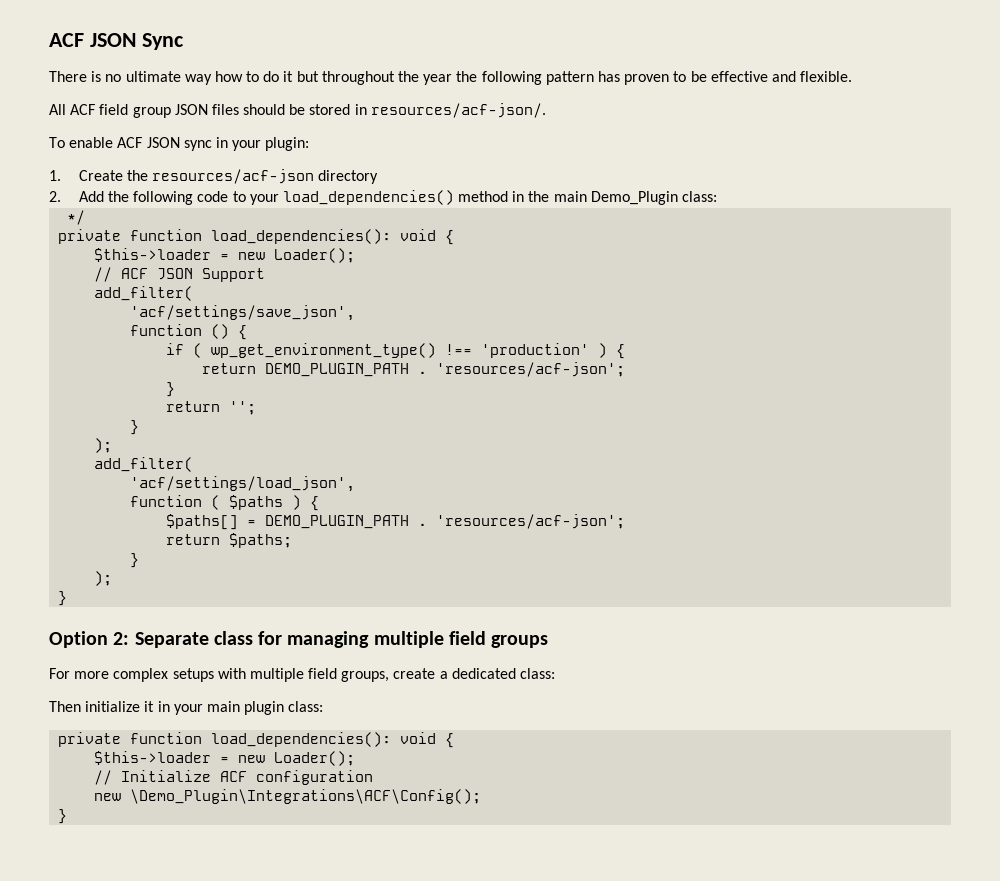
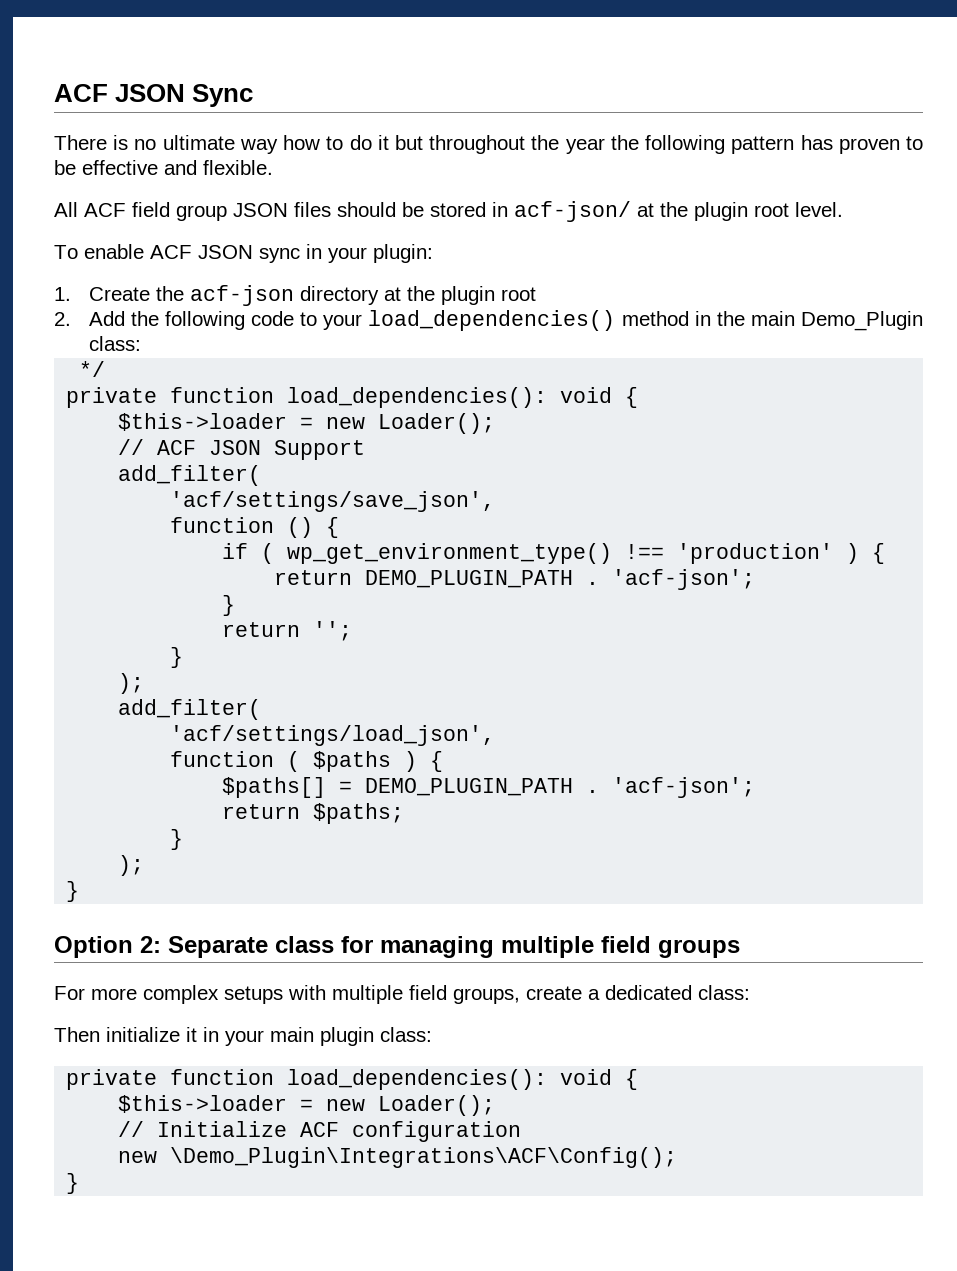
[370,103,546,118] resources/acf-json/. -> [514,201,843,222] acf-json/ at the plugin root level.
[152,169,315,184] resources/acf-json -> [189,285,294,306] acf-json
(379, 177) none -> [383,286,536,305] at the plugin root
[436,362,626,377] 'resources/acf-json'; -> [612,569,756,590] 'acf-json';
[436,514,626,529] 'resources/acf-json'; -> [612,777,756,798] 'acf-json';

